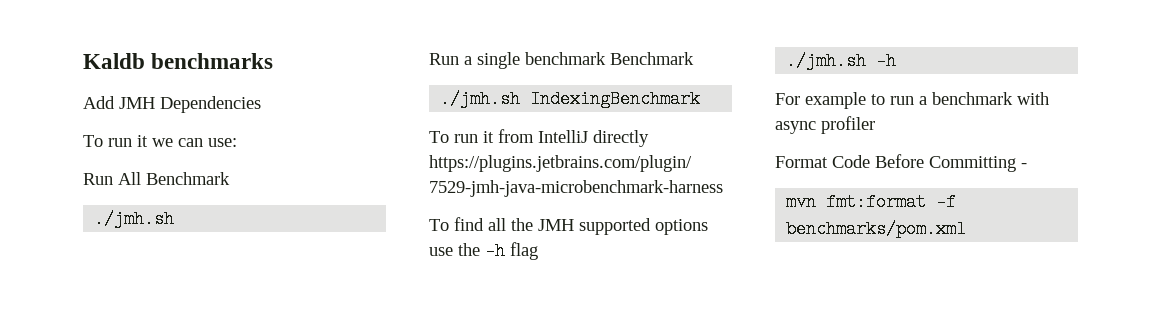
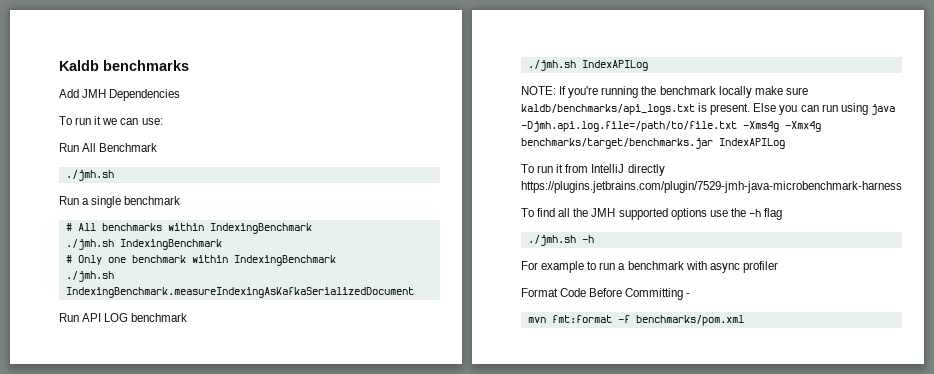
[610,52,694,65] [440,90,701,108] Benchmark // ./jmh.sh IndexingBenchmark -> [65,223,312,234] [65,239,222,250] [65,255,336,266] [65,271,114,282] [65,287,414,298] [59,313,188,322] [527,60,648,71] [521,86,808,98] [521,103,895,115] [521,121,821,132] [521,138,785,149] // # All benchmarks within IndexingBenchmark // ./jmh.sh IndexingBenchmark // # Only one benchmark within IndexingBenchmark // ./jmh.sh IndexingBenchmark.measureIndexingAsKafkaSerializedDocument // Run API LOG benchmark // ./jmh.sh IndexAPILog // NOTE: If you're running the benchmark locally make sure kaldb/benchmarks/api_logs.txt is present. Else you can run using java -Djmh.api.log.file=/path/to/file.txt -Xms4g -Xmx4g benchmarks/target/benchmarks.jar IndexAPILog

